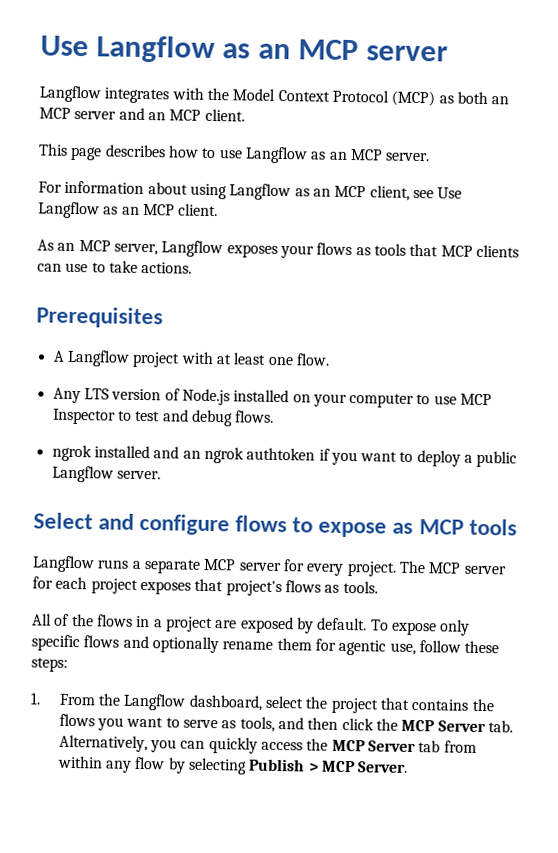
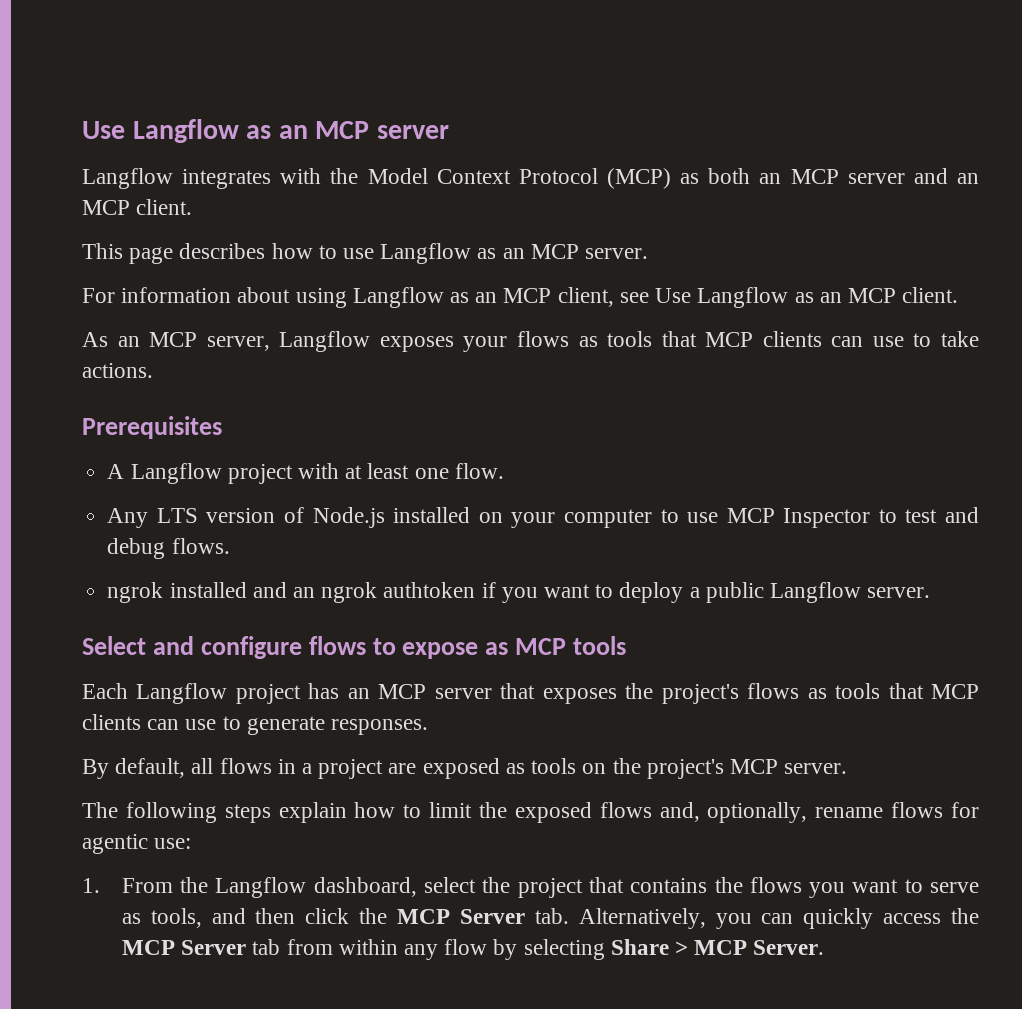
[32,555,506,577] [32,576,378,597] [32,613,94,627] Langflow runs a separate MCP server for every project. The MCP server for each project exposes that project's flows as tools. // All of the -> [82,683,979,704] [82,714,429,735] [82,758,214,779] Each Langflow project has an MCP server that exposes the project's flows as tools that MCP clients can use to generate responses. // By default, all
[295,617,471,636] [31,634,500,656] [31,657,68,672] by default. To expose only specific flows and optionally rename them for agentic use, follow these steps: -> [505,758,848,779] [82,802,979,823] [82,834,192,854] as tools on the project's MCP server. // The following steps explain how to limit the exposed flows and, optionally, rename flows for agentic use:
[248,758,306,772] Publish -> [610,939,669,955] Share

